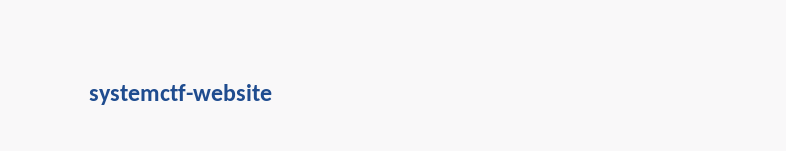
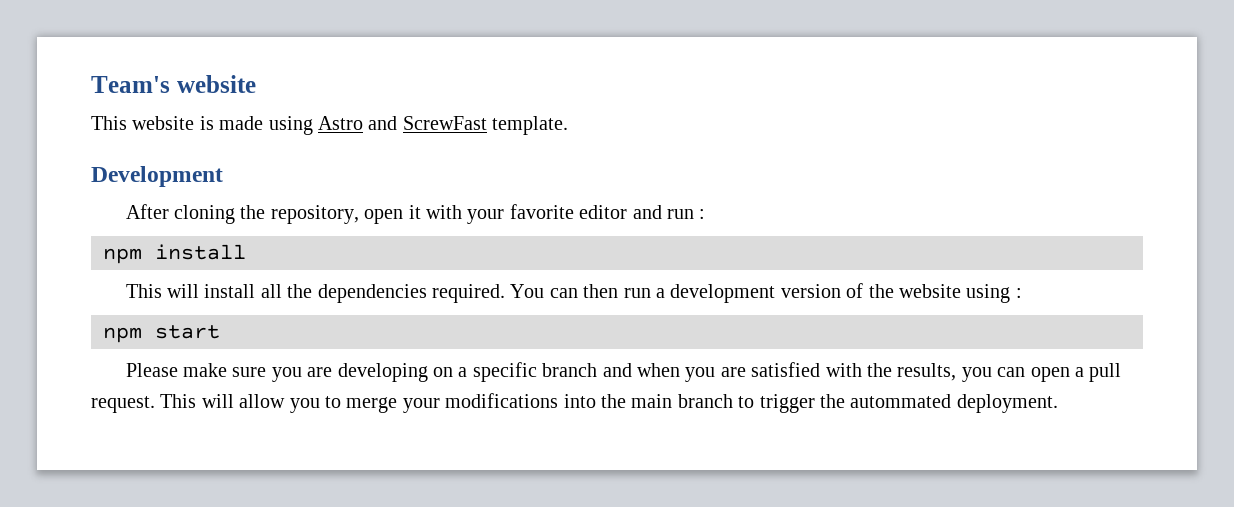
[89,84,272,105] systemctf-website -> [91,75,256,93] [91,116,569,135] [91,166,223,187] [125,204,706,224] [103,244,246,264] [125,283,1022,303] [103,325,220,343] [125,362,1122,382] [91,393,1058,413] Team's website // This website is made using Astro and ScrewFast template. // Development // After cloning the repository, open it with your favorite editor and run : // npm install // This will install all the dependencies required. You can then run a development version of the website using : // npm start // Please make sure you are developing on a specific branch and when you are satisfied with the results, you can open a pull request. This will allow you to merge your modifications into the main branch to trigger the autommated deployment.

